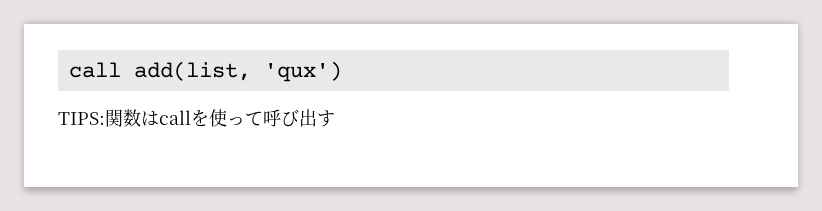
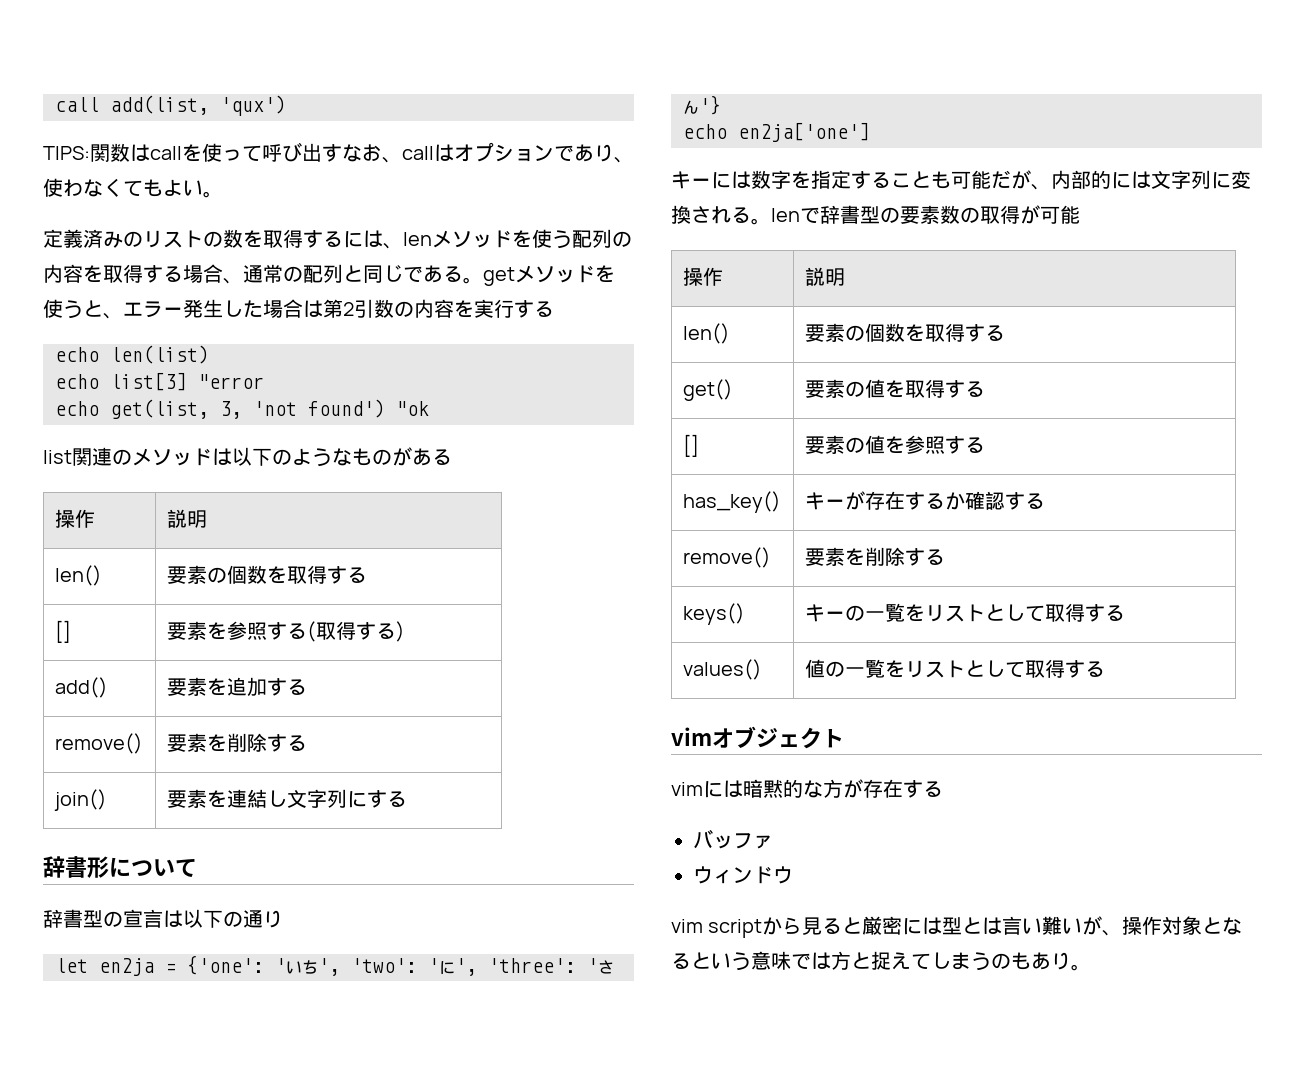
(335, 118) none -> [342,142,634,163] [43,178,223,198] [43,229,632,249] [43,264,615,286] [43,299,554,319] [55,345,209,364] [55,372,264,391] [55,399,429,419] [43,447,452,467] [54,509,95,528] [166,509,207,528] [54,565,102,586] [166,565,367,584] [54,620,71,643] [166,621,405,642] [54,677,108,698] [166,677,307,697] [54,733,143,754] [166,733,307,752] [53,789,107,811] [166,789,407,808] [43,856,197,878] [43,909,283,928] [55,955,614,976] [683,95,721,115] [683,122,870,142] [671,170,1251,190] [671,205,1080,225] [682,267,723,286] [804,267,845,286] [682,323,730,344] [804,323,1005,342] [682,379,733,401] [804,379,985,398] [682,434,699,457] [804,435,985,454] [682,491,781,513] [804,491,1045,510] [682,547,771,568] [804,547,945,566] [682,603,745,625] [804,603,1125,622] [682,659,762,680] [804,659,1105,678] [671,726,844,749] [671,779,943,798] [693,829,773,849] [693,866,793,884] [671,916,1243,938] [671,951,1091,971] なお、callはオプションであり、使わなくてもよい。 // 定義済みのリストの数を取得するには、lenメソッドを使う配列の内容を取得する場合、通常の配列と同じである。getメソッドを使うと、エラー発生した場合は第2引数の内容を実行する // echo len(list) // echo list[3] "error // echo get(list, 3, 'not found') "ok // list関連のメソッドは以下のようなものがある // 操作 | 説明 // len() | 要素の個数を取得する // [] | 要素を参照する(取得する) // add() | 要素を追加する // remove() | 要素を削除する // join() | 要素を連結し文字列にする // 辞書形について // 辞書型の宣言は以下の通り // let en2ja = {'one': 'いち', 'two': 'に', 'three': 'さん'} // echo en2ja['one'] // キーには数字を指定することも可能だが、内部的には文字列に変換される。lenで辞書型の要素数の取得が可能 // 操作 | 説明 // len() | 要素の個数を取得する // get() | 要素の値を取得する // [] | 要素の値を参照する // has_key() | キーが存在するか確認する // remove() | 要素を削除する // keys() | キーの一覧をリストとして取得する // values() | 値の一覧をリストとして取得する // vimオブジェクト // vimには暗黙的な方が存在する // バッファ // ウィンドウ // vim scriptから見ると厳密には型とは言い難いが、操作対象となるという意味では方と捉えてしまうのもあり。

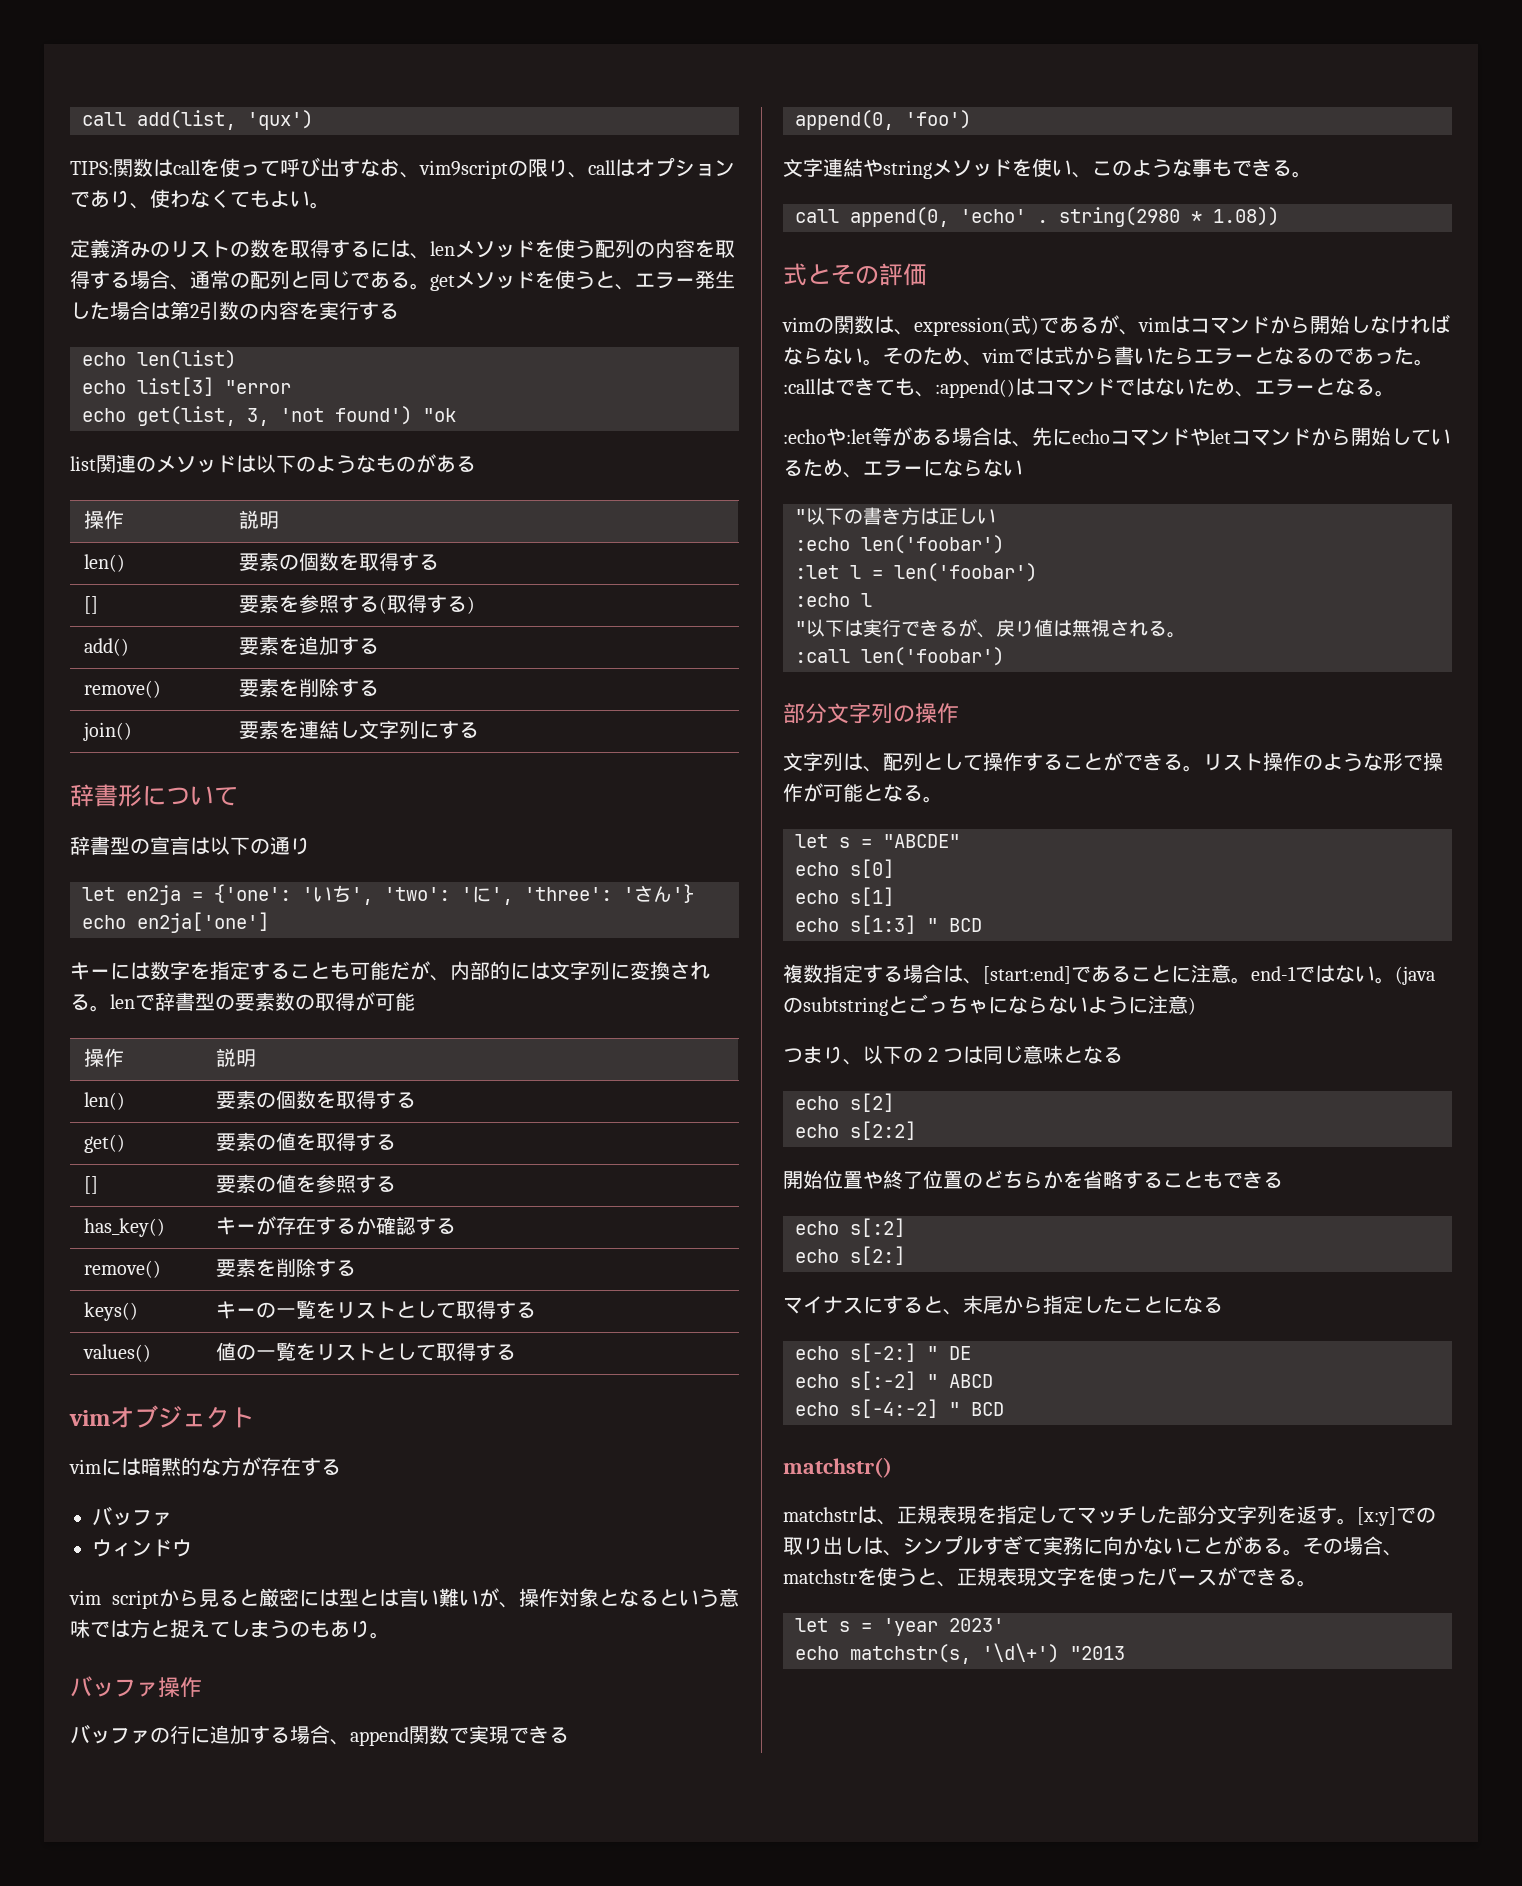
(402, 160) none -> [419,159,588,179] vim9scriptの限り、
(1091, 967) none -> [70,1676,202,1697] [70,1724,569,1746] [795,110,971,130] [783,158,1312,179] [795,207,1279,227] [783,263,927,286] [782,314,1450,336] [783,346,1434,366] [783,378,1395,398] [783,427,1451,447] [783,459,1023,478] [795,507,996,525] [795,535,1004,554] [795,563,1037,582] [795,593,872,607] [795,619,1186,638] [795,647,1004,666] [783,703,959,724] [783,752,1443,772] [783,783,943,803] [795,834,960,848] [795,859,894,878] [795,887,894,906] [795,915,982,934] [783,964,1435,985] [783,994,1196,1016] [783,1045,1123,1065] [795,1093,894,1112] [795,1121,916,1140] [783,1170,1283,1189] [795,1218,905,1237] [795,1246,905,1265] [783,1295,1223,1315] [795,1343,971,1362] [795,1371,993,1390] [795,1399,1004,1418] [783,1457,892,1478] [783,1505,1436,1526] [783,1535,1403,1556] [783,1567,1317,1587] [795,1618,1004,1636] [795,1643,1125,1664] // バッファ操作 // バッファの行に追加する場合、append関数で実現できる // append(0, 'foo') // 文字連結やstringメソッドを使い、このような事もできる。 // call append(0, 'echo' . string(2980 * 1.08)) // 式とその評価 // vimの関数は、expression(式)であるが、vimはコマンドから開始しなければならない。そのため、vimでは式から書いたらエラーとなるのであった。:callはできても、:append()はコマンドではないため、エラーとなる。 // :echoや:let等がある場合は、先にechoコマンドやletコマンドから開始しているため、エラーにならない // "以下の書き方は正しい // :echo len('foobar') // :let l = len('foobar') // :echo l // "以下は実行できるが、戻り値は無視される。 // :call len('foobar') // 部分文字列の操作 // 文字列は、配列として操作することができる。リスト操作のような形で操作が可能となる。 // let s = "ABCDE" // echo s[0] // echo s[1] // echo s[1:3] " BCD // 複数指定する場合は、[start:end]であることに注意。end-1ではない。(javaのsubtstringとごっちゃにならないように注意) // つまり、以下の２つは同じ意味となる // echo s[2] // echo s[2:2] // 開始位置や終了位置のどちらかを省略することもできる // echo s[:2] // echo s[2:] // マイナスにすると、末尾から指定したことになる // echo s[-2:] " DE // echo s[:-2] " ABCD // echo s[-4:-2] " BCD // matchstr() // matchstrは、正規表現を指定してマッチした部分文字列を返す。[x:y]での取り出しは、シンプルすぎて実務に向かないことがある。その場合、matchstrを使うと、正規表現文字を使ったパースができる。 // let s = 'year 2023' // echo matchstr(s, '\d\+') "2013

